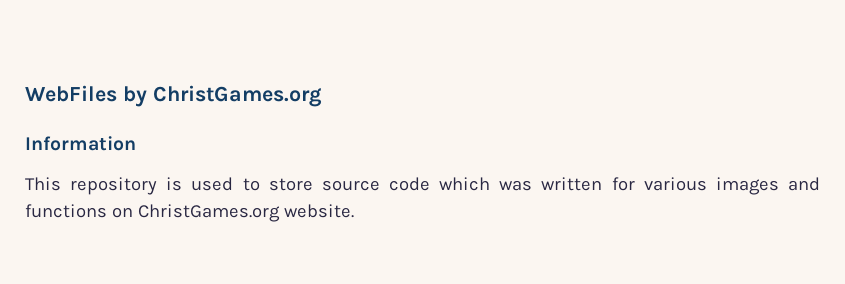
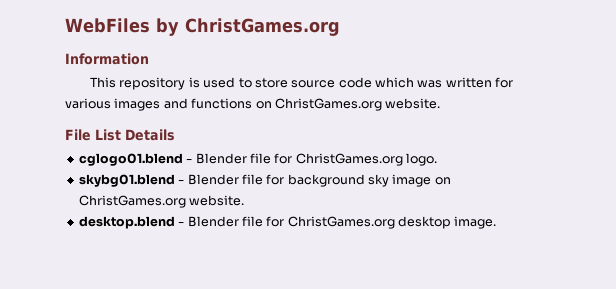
(354, 211) none -> [65,129,175,141] [78,153,437,166] [78,174,451,187] [78,195,245,208] [78,216,497,229] // File List Details // cglogo01.blend - Blender file for ChristGames.org logo. // skybg01.blend - Blender file for background sky image on ChristGames.org website. // desktop.blend - Blender file for ChristGames.org desktop image.

